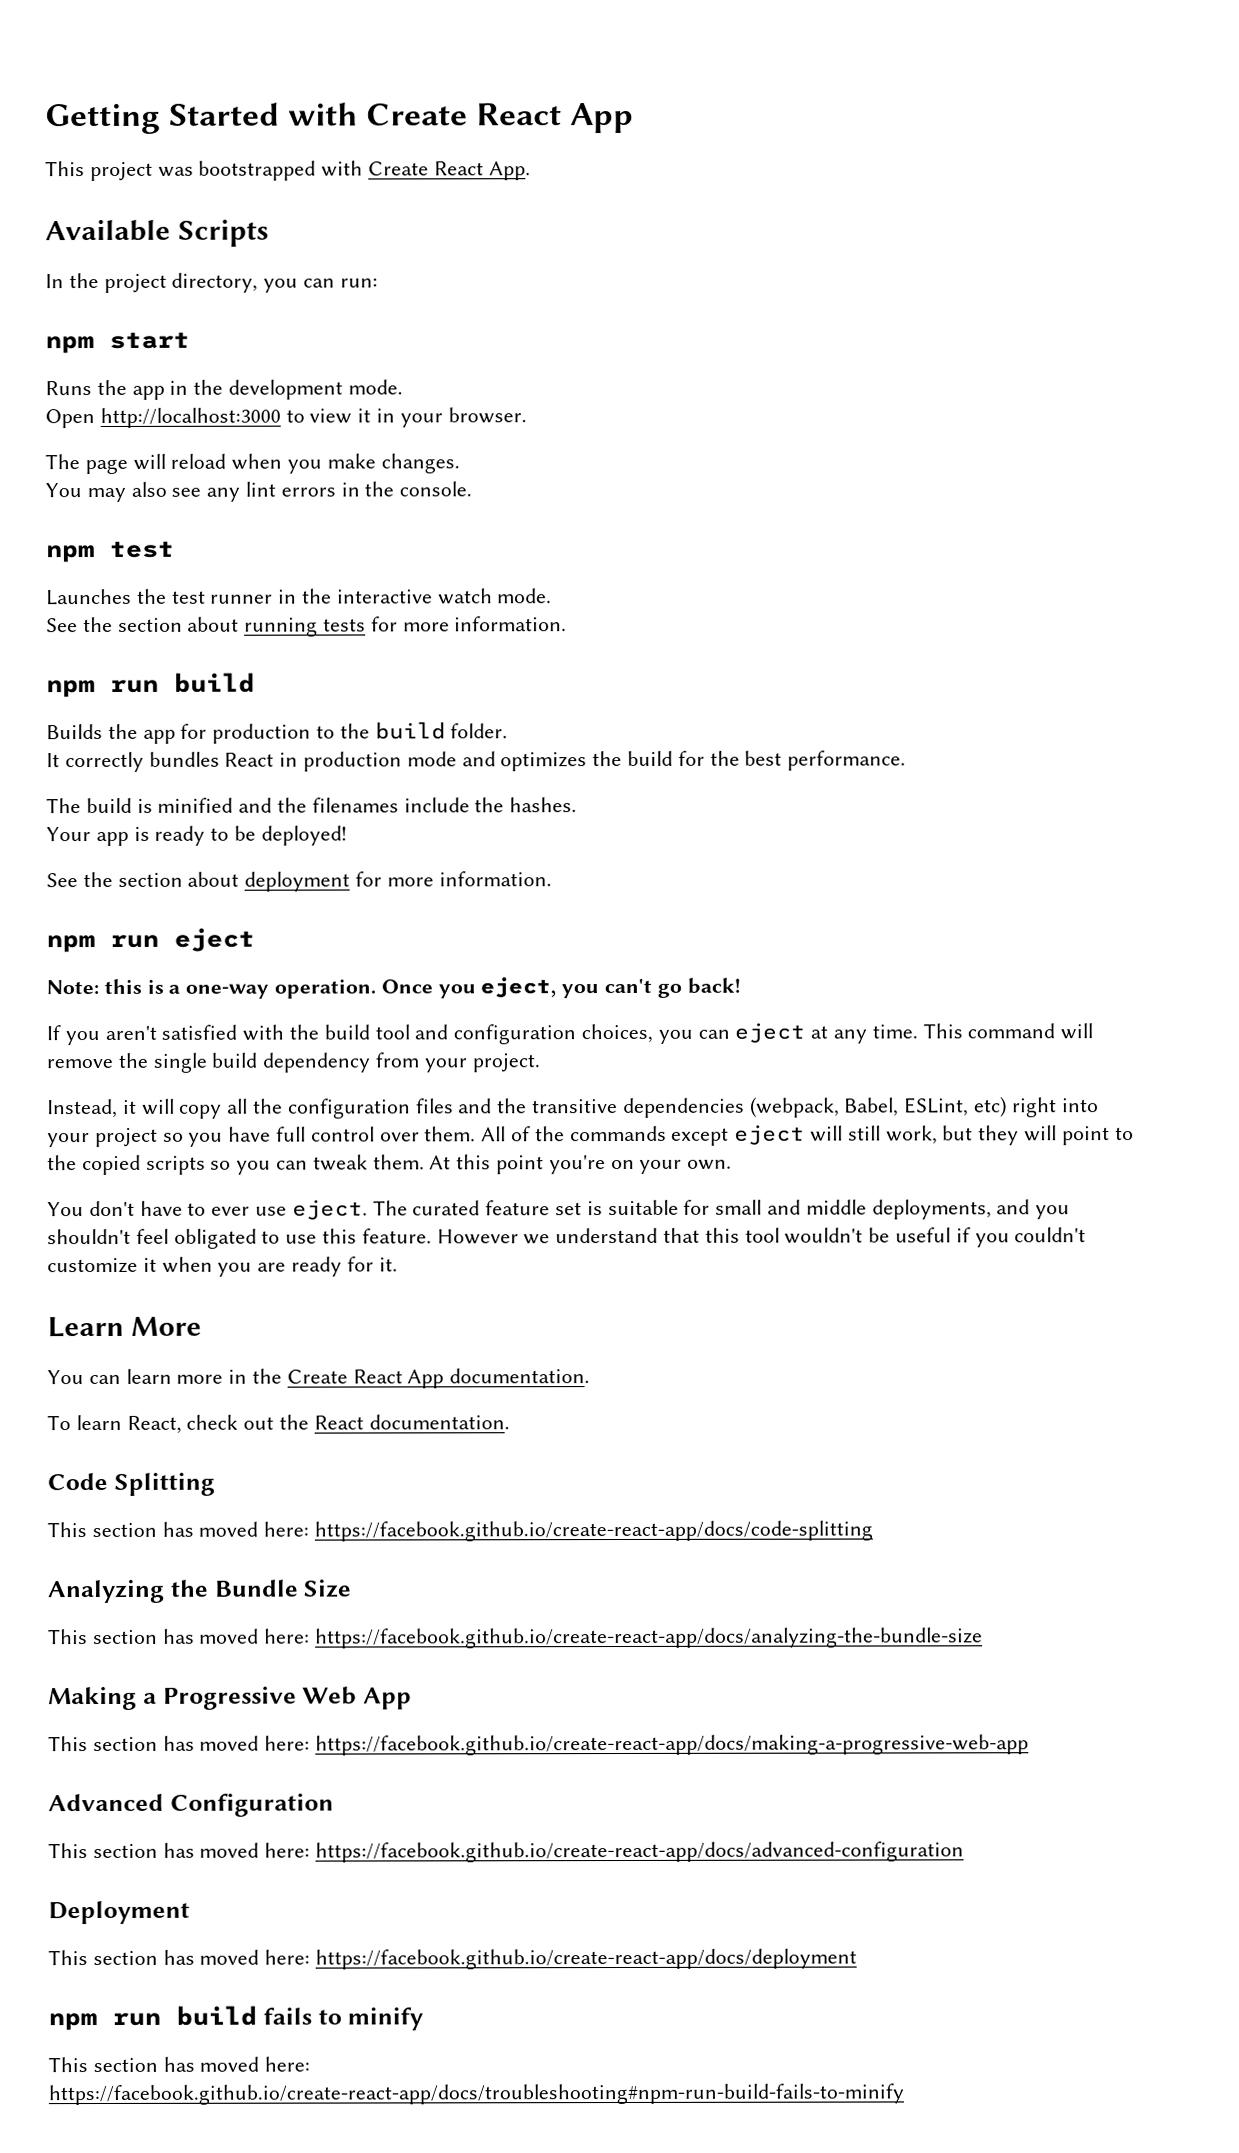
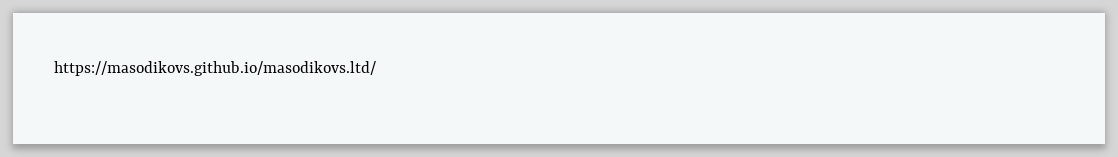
[45,102,635,135] [45,160,531,182] [45,219,269,247] [45,272,378,293] [45,331,190,354] [45,379,403,400] [45,407,527,429] [45,453,460,475] [45,481,473,503] [45,540,175,563] [46,588,553,606] [46,616,568,637] [46,672,255,698] [46,722,509,744] [46,750,907,773] [46,797,578,814] [46,825,347,847] [46,871,552,892] [46,927,255,953] [46,977,741,999] [46,1022,1094,1046] [46,1052,540,1073] [47,1096,1099,1119] [47,1124,1134,1148] [47,1154,733,1176] [47,1199,1071,1220] [47,1227,1087,1249] [47,1256,398,1277] [47,1316,202,1338] [47,1368,591,1389] [47,1414,510,1434] [47,1472,215,1496] [47,1520,874,1542] [47,1579,352,1604] [48,1627,984,1649] [48,1686,412,1711] [48,1734,1030,1756] [48,1793,334,1817] [48,1841,965,1863] [48,1900,190,1925] [48,1948,858,1970] [48,2005,424,2031] [48,2056,311,2073] [48,2083,904,2106] Getting Started with Create React App // This project was bootstrapped with Create React App. // Available Scripts // In the project directory, you can run: // npm start // Runs the app in the development mode. // Open http://localhost:3000 to view it in your browser. // The page will reload when you make changes. // You may also see any lint errors in the console. // npm test // Launches the test runner in the interactive watch mode. // See the section about running tests for more information. // npm run build // Builds the app for production to the build folder. // It correctly bundles React in production mode and optimizes the build for the best performance. // The build is minified and the filenames include the hashes. // Your app is ready to be deployed! // See the section about deployment for more information. // npm run eject // Note: this is a one-way operation. Once you eject, you can't go back! // If you aren't satisfied with the build tool and configuration choices, you can eject at any time. This command will remove the single build dependency from your project. // Instead, it will copy all the configuration files and the transitive dependencies (webpack, Babel, ESLint, etc) right into your project so you have full control over them. All of the commands except eject will still work, but they will point to the copied scripts so you can tweak them. At this point you're on your own. // You don't have to ever use eject. The curated feature set is suitable for small and middle deployments, and you shouldn't feel obligated to use this feature. However we understand that this tool wouldn't be useful if you couldn't customize it when you are ready for it. // Learn More // You can learn more in the Create React App documentation. // To learn React, check out the React documentation. // Code Splitting // This section has moved here: https://facebook.github.io/create-react-app/docs/code-splitting // Analyzing the Bundle Size // This section has moved here: https://facebook.github.io/create-react-app/docs/analyzing-the-bundle-size // Making a Progressive Web App // This section has moved here: https://facebook.github.io/create-react-app/docs/making-a-progressive-web-app // Advanced Configuration // This section has moved here: https://facebook.github.io/create-react-app/docs/advanced-configuration // Deployment // This section has moved here: https://facebook.github.io/create-react-app/docs/deployment // npm run build fails to minify // This section has moved here: https://facebook.github.io/create-react-app/docs/troubleshooting#npm-run-build-fails-to-minify -> [54,61,376,76] https://masodikovs.github.io/masodikovs.ltd/

